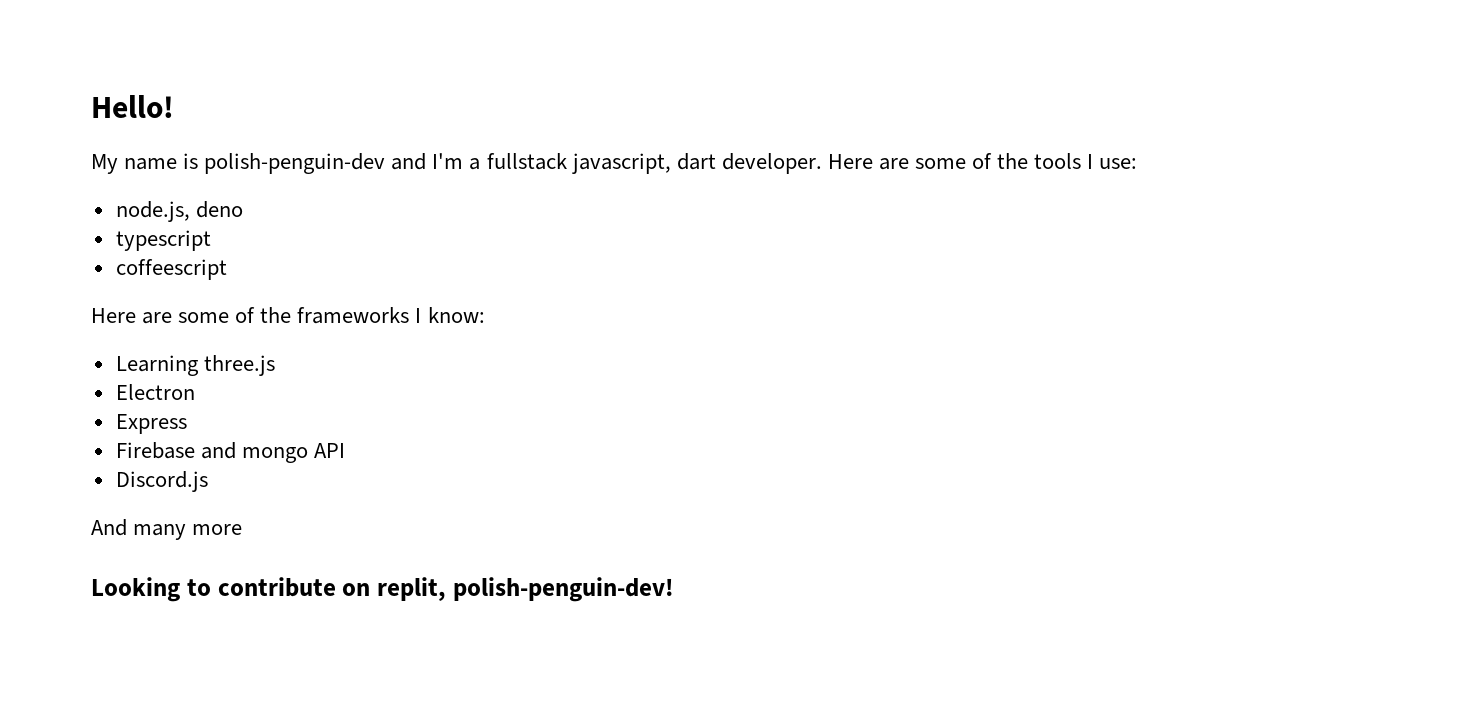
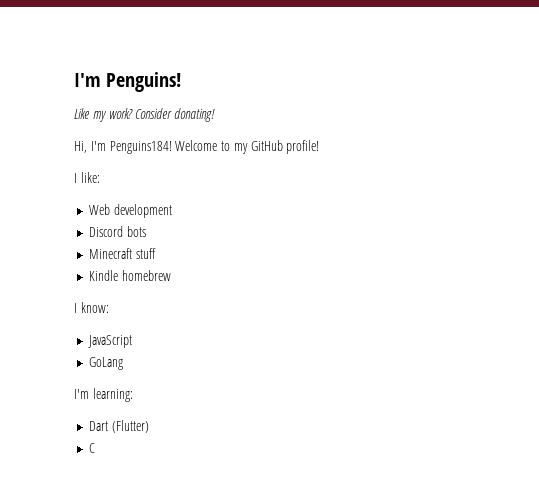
[91,95,174,118] [91,153,1138,174] [115,201,243,222] [115,230,211,251] [115,259,227,280] [91,307,485,324] [115,355,275,376] [115,384,195,400] [115,414,187,434] [115,442,345,463] [115,471,208,492] [91,519,243,540] [91,577,674,602] Hello! // My name is polish-penguin-dev and I'm a fullstack javascript, dart developer. Here are some of the tools I use: // node.js, deno // typescript // coffeescript // Here are some of the frameworks I know: // Learning three.js // Electron // Express // Firebase and mongo API // Discord.js // And many more // Looking to contribute on replit, polish-penguin-dev! -> [74,72,182,92] [74,108,216,122] [74,140,320,154] [74,172,100,183] [89,204,173,218] [89,226,147,237] [89,248,157,259] [89,270,172,281] [74,302,109,313] [88,335,133,348] [89,357,124,370] [74,388,133,402] [89,420,150,433] [89,443,96,453] I'm Penguins! // Like my work? Consider donating! // Hi, I'm Penguins184! Welcome to my GitHub profile! // I like: // Web development // Discord bots // Minecraft stuff // Kindle homebrew // I know: // JavaScript // GoLang // I'm learning: // Dart (Flutter) // C

